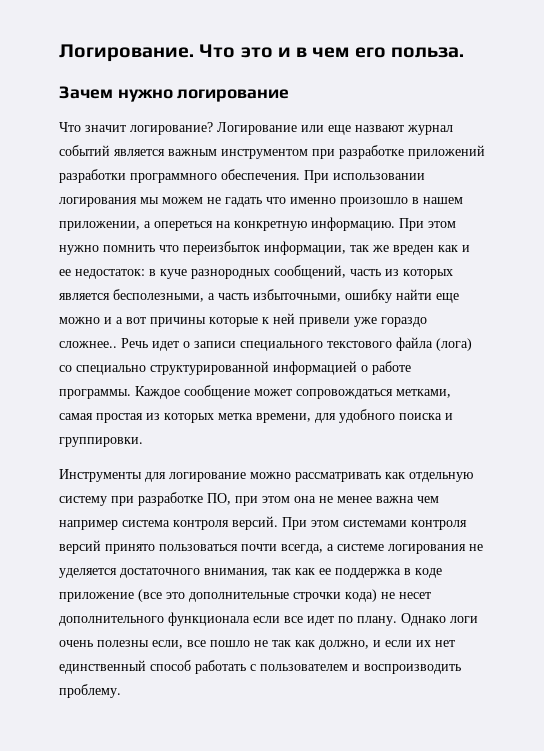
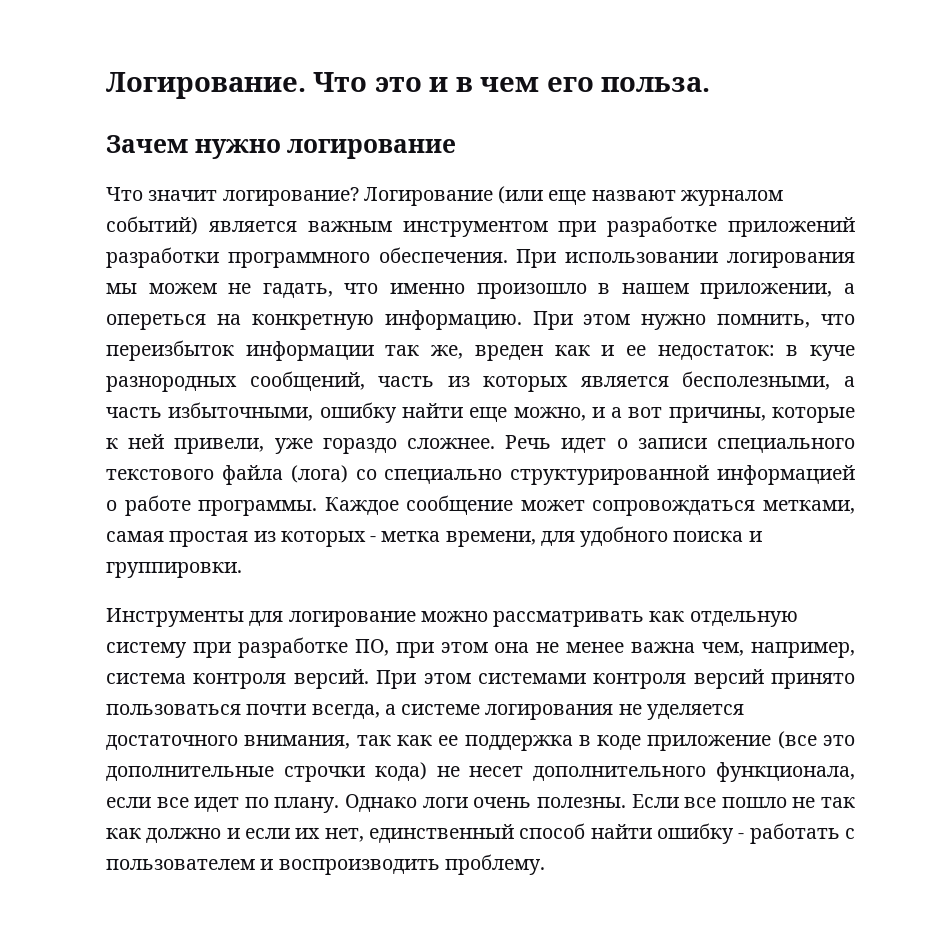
[301,125,324,132] или -> [498,186,544,204] (или
[407,125,453,135] [59,145,110,156] журнал событий -> [680,190,783,206] [106,216,198,235] журналом событий)
[225,197,262,207] гадать -> [262,283,333,298] гадать,
[103,245,155,252] помнить -> [717,314,811,328] помнить,
[264,241,389,255] информации, так же -> [245,341,464,361] информации так же,
[59,317,100,324] можно -> [513,407,586,421] можно,
[150,317,206,327] причины -> [668,407,766,423] причины,
[299,317,350,327] привели -> [174,438,265,454] привели,
[59,341,117,348] сложнее.. -> [407,438,495,449] сложнее.
(214, 418) none -> [370,536,377,542] -
[417,496,439,503] [59,520,118,530] чем например -> [702,642,856,658] чем, например,
[168,612,250,626] функционала -> [716,762,856,782] функционала,
[97,640,183,649] полезны если, -> [536,794,679,808] полезны. Если
[319,640,369,650] должно, -> [146,828,222,843] должно
[435,640,455,647] нет -> [324,828,364,842] нет,
(191, 665) none -> [590,823,745,844] найти ошибку -

